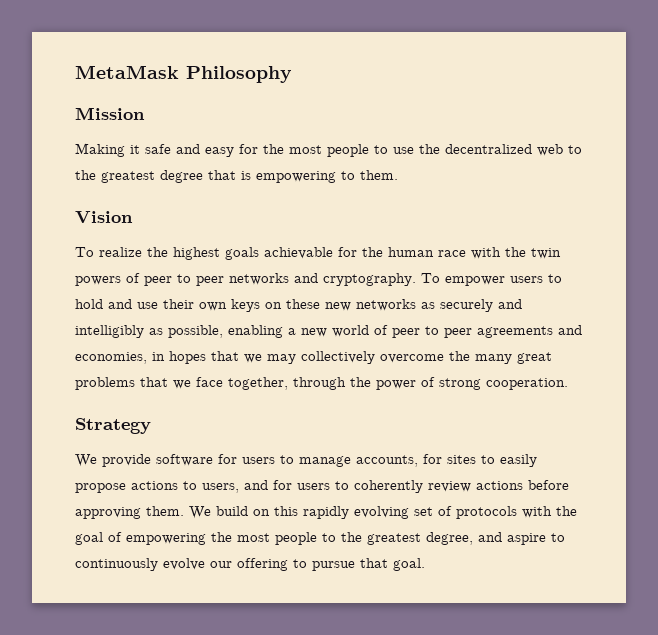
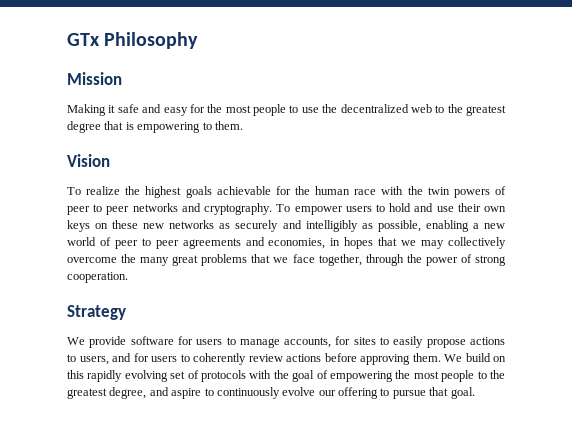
[75,65,179,79] MetaMask -> [67,33,100,46] GTx

